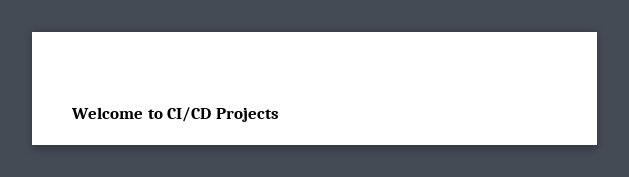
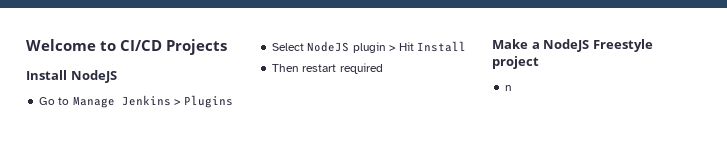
(279, 114) none -> [26,70,117,83] [39,95,234,108] [272,41,467,53] [272,63,383,74] [492,39,653,52] [492,56,539,69] [505,85,513,91] // Install NodeJS // Go to Manage Jenkins > Plugins // Select NodeJS plugin > Hit Install // Then restart required // Make a NodeJS Freestyle project // n

